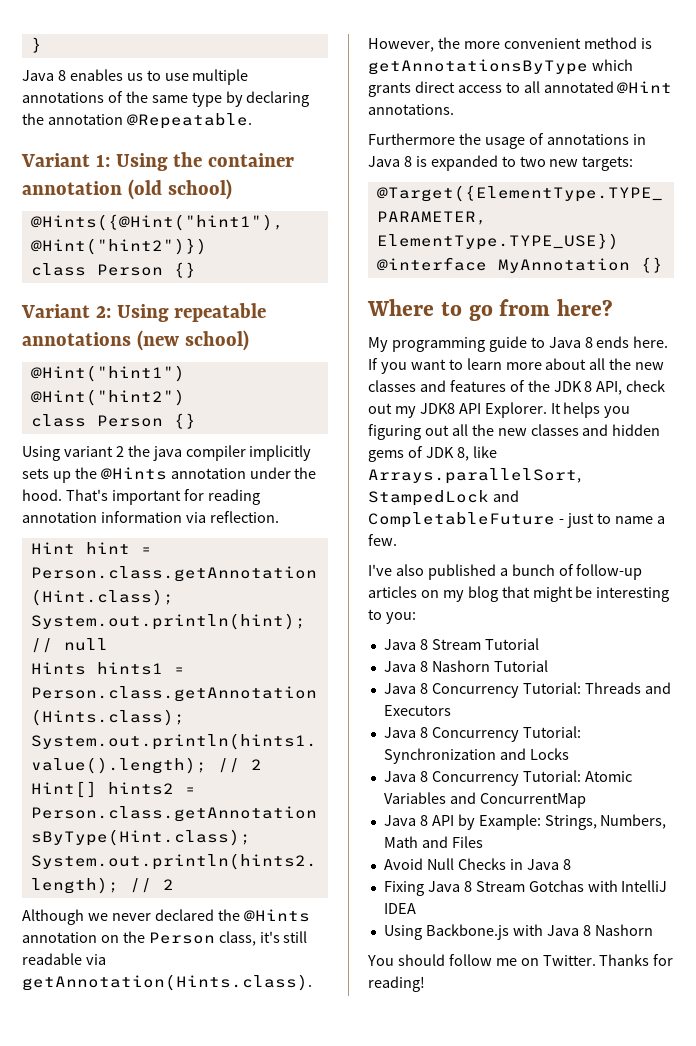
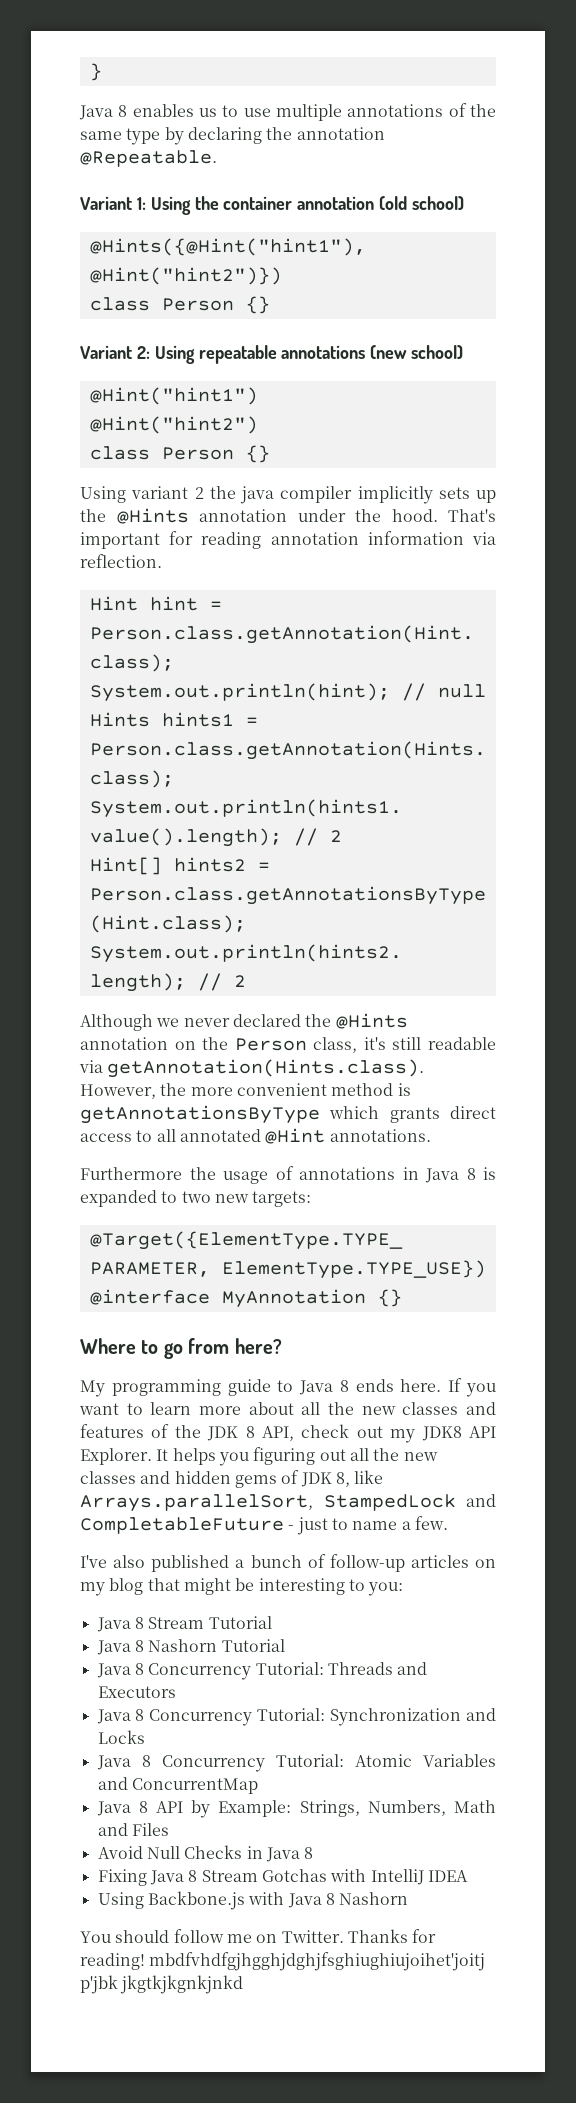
(425, 984) none -> [149,1952,486,1971] [80,1975,244,1994] mbdfvhdfgjhgghjdghjfsghiughiujoihet'joitj p'jbk jkgtkjkgnkjnkd

